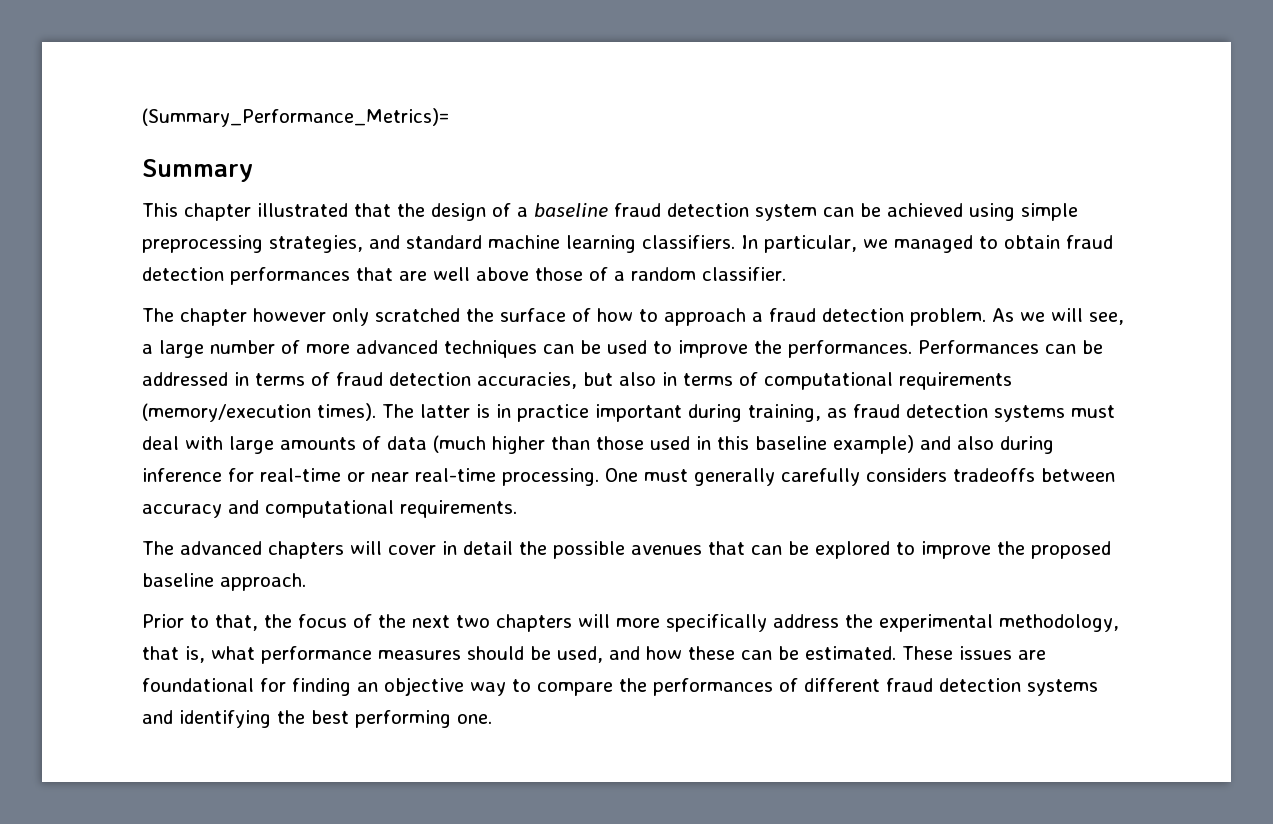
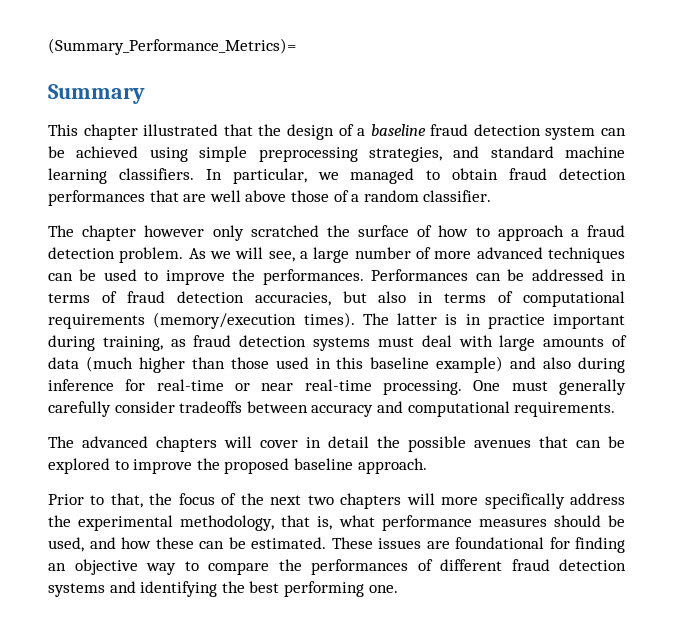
[866,468,947,482] considers -> [114,401,175,413] consider

